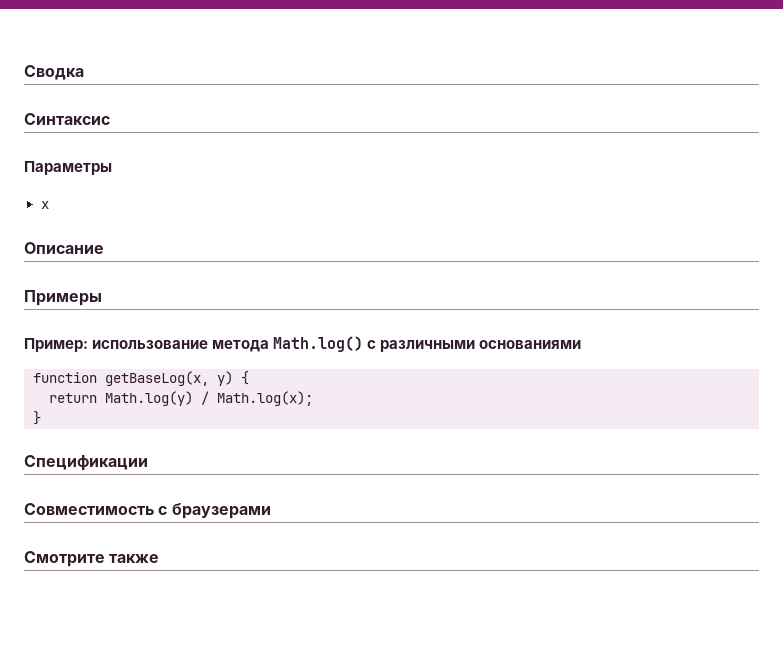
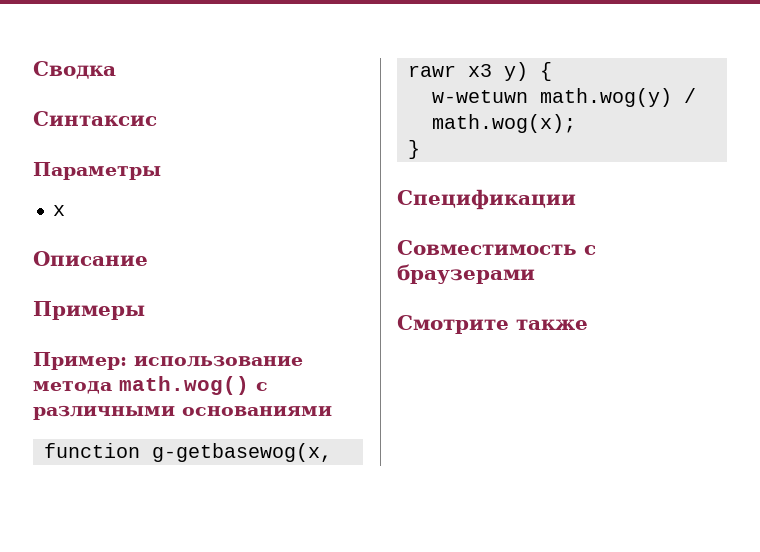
[273,336,364,352] Math.log() -> [119,376,249,395] math.wog()
[105,371,210,386] getBaseLog(x, -> [151,443,332,462] [407,64,492,77] g-getbasewog(x, rawr x3
[49,391,314,406] return Math.log(y) / Math.log(x); -> [431,88,696,107] [431,114,576,133] w-wetuwn math.wog(y) / math.wog(x);

